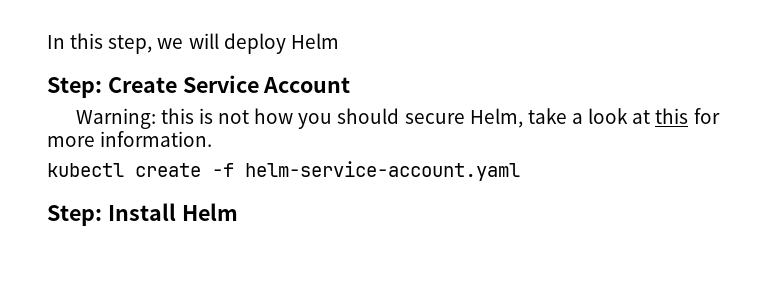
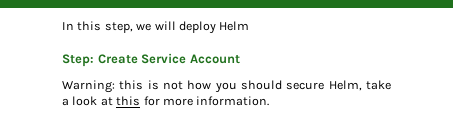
[47,161,520,181] [47,203,238,226] // kubectl create -f helm-service-account.yaml // Step: Install Helm -> (270, 101) none

